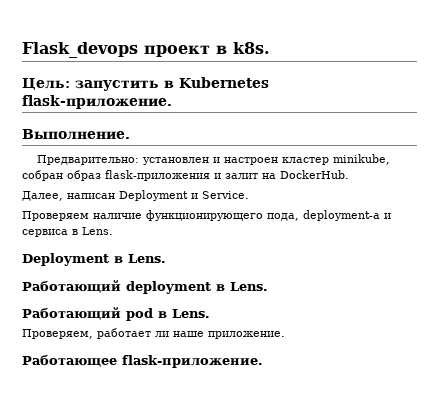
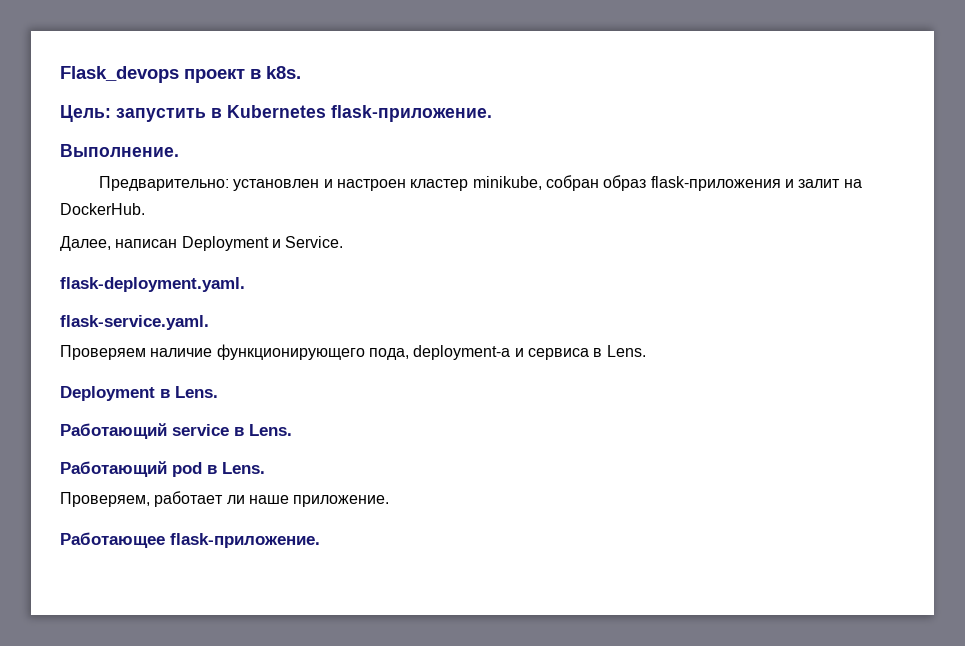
(249, 195) none -> [60,277,245,292] [60,315,209,330] // flask-deployment.yaml. // flask-service.yaml.
[126,281,211,294] deployment -> [172,424,229,436] service

